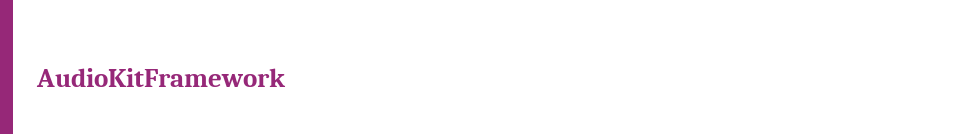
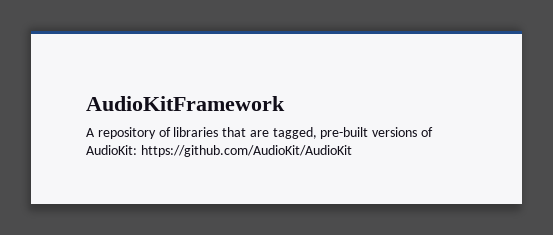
(286, 77) none -> [86,127,434,139] [86,145,352,157] // A repository of libraries that are tagged, pre-built versions of AudioKit: https://github.com/AudioKit/AudioKit

